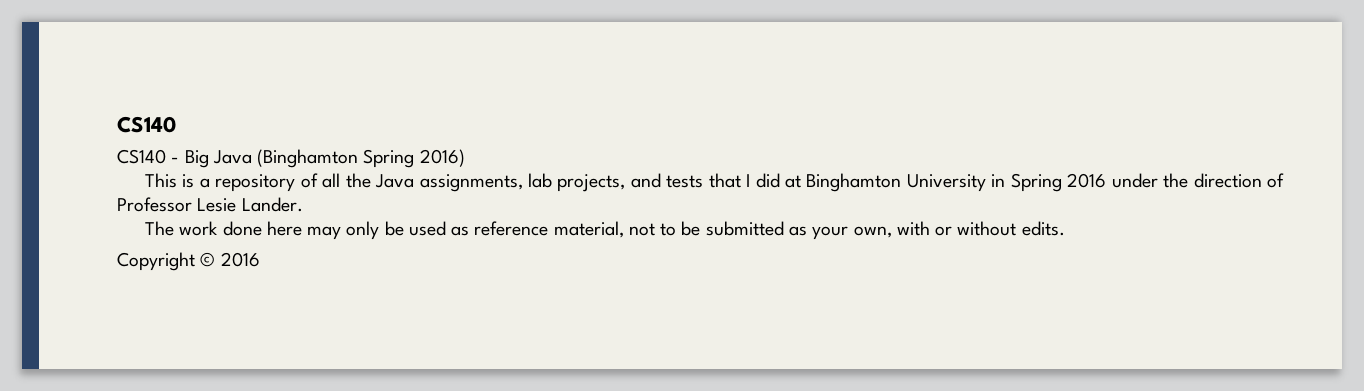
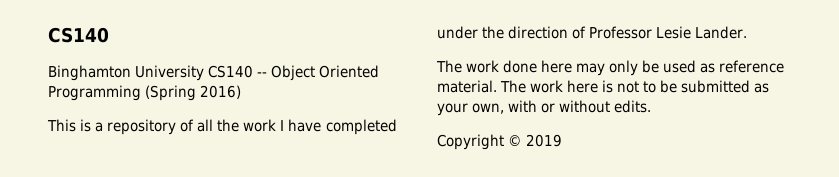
[117,149,415,168] CS140 - Big Java (Binghamton Spring -> [48,65,380,81] [48,85,197,101] Binghamton University CS140 -- Object Oriented Programming (Spring
[375,173,1107,192] Java assignments, lab projects, and tests that I did at Binghamton University in Spring 2016 -> [243,119,397,135] work I have completed
[553,221,624,238] material, -> [437,80,614,93] material. The work here is
[220,252,260,267] 2016 -> [526,134,563,147] 2019

